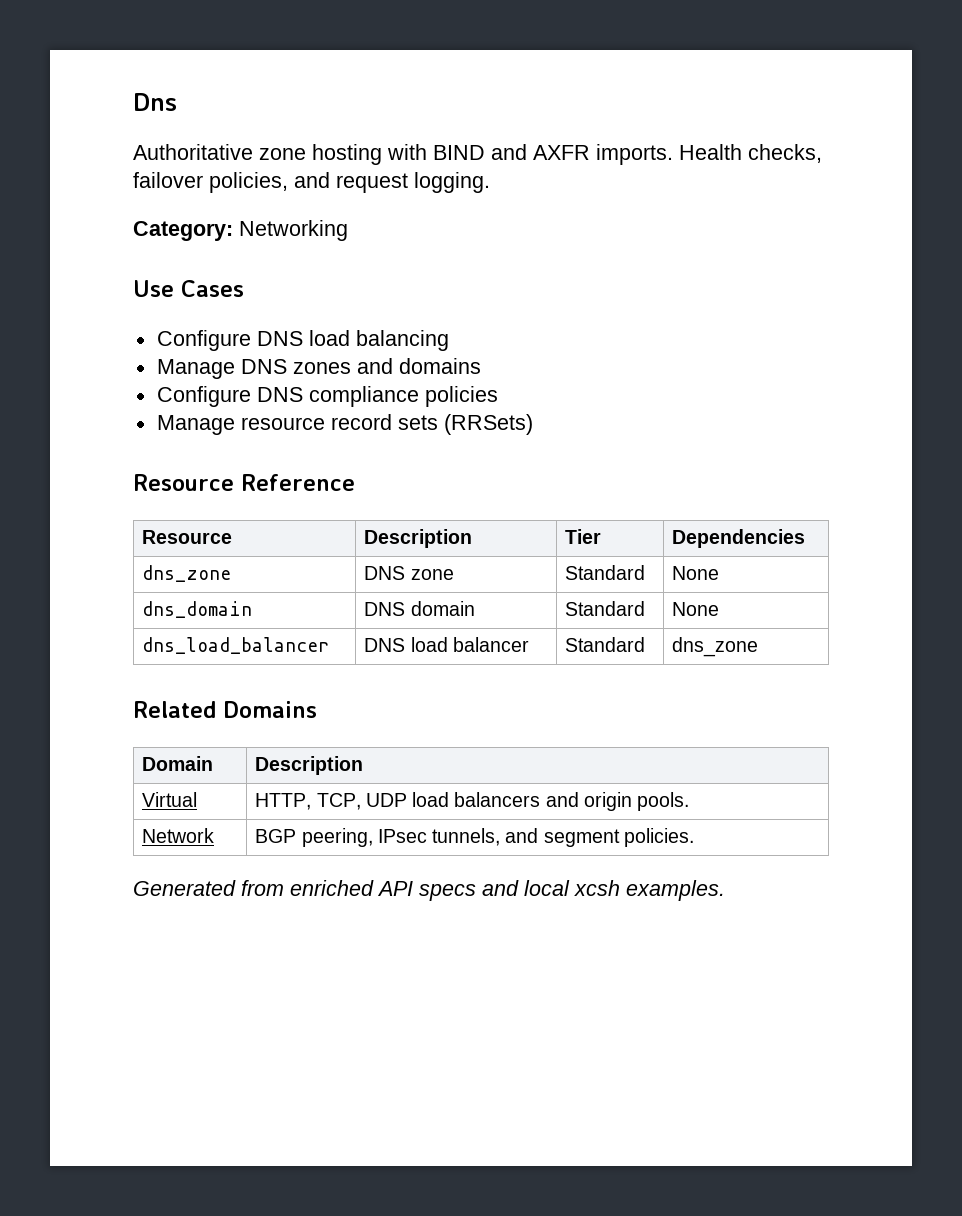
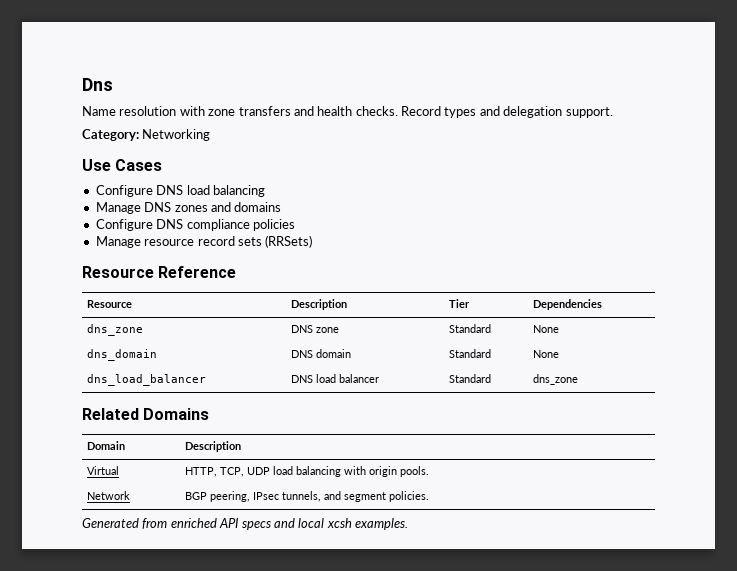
[133,144,822,165] [133,172,490,193] Authoritative zone hosting with BIND and AXFR imports. Health checks, failover policies, and request logging. -> [82,106,613,118] Name resolution with zone transfers and health checks. Record types and delegation support.
[454,792,579,807] balancers and -> [296,466,367,477] balancing with

